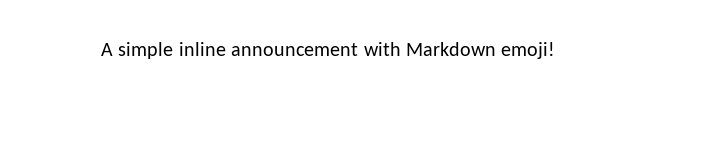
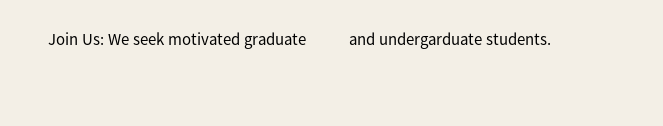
[101,42,556,59] A simple inline announcement with Markdown emoji! -> [48,32,552,49] Join Us: We seek motivated graduate and undergarduate students.

